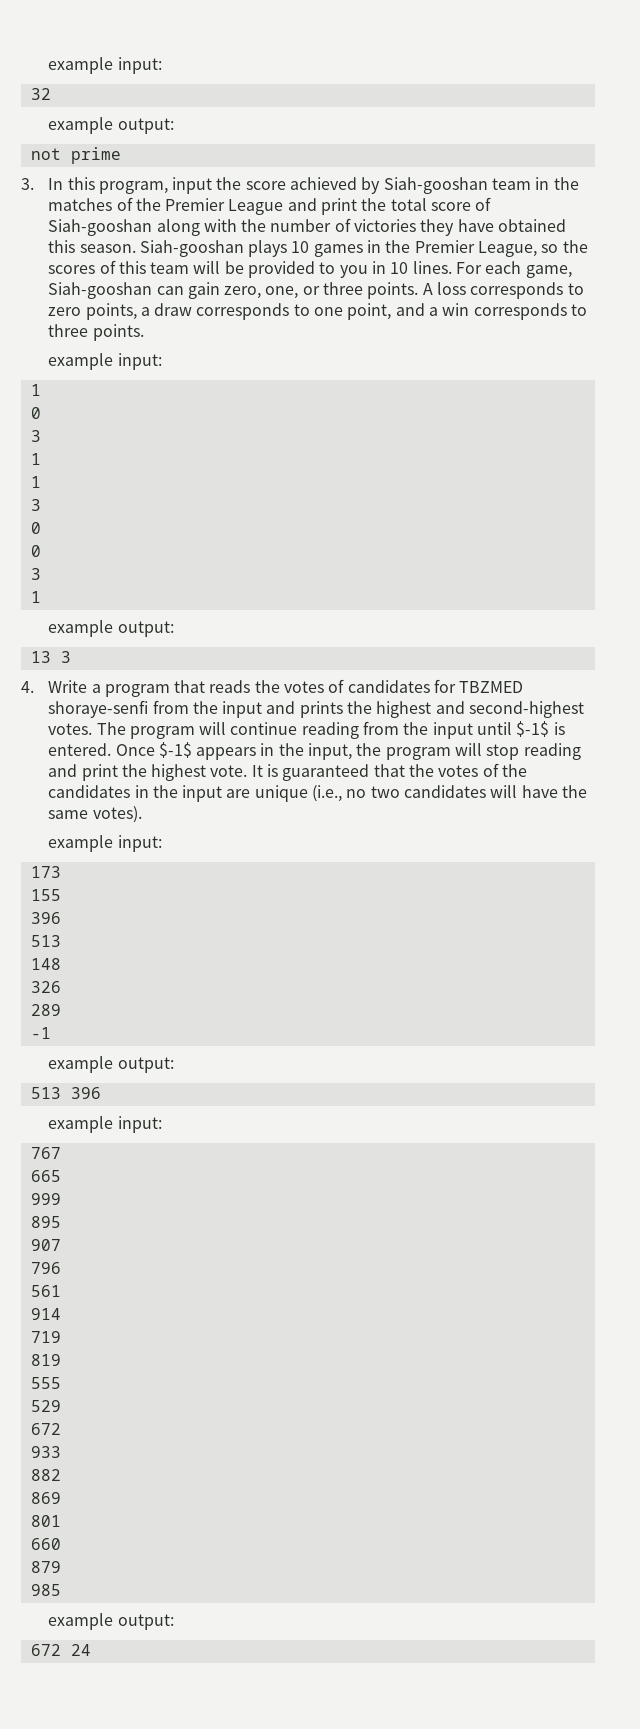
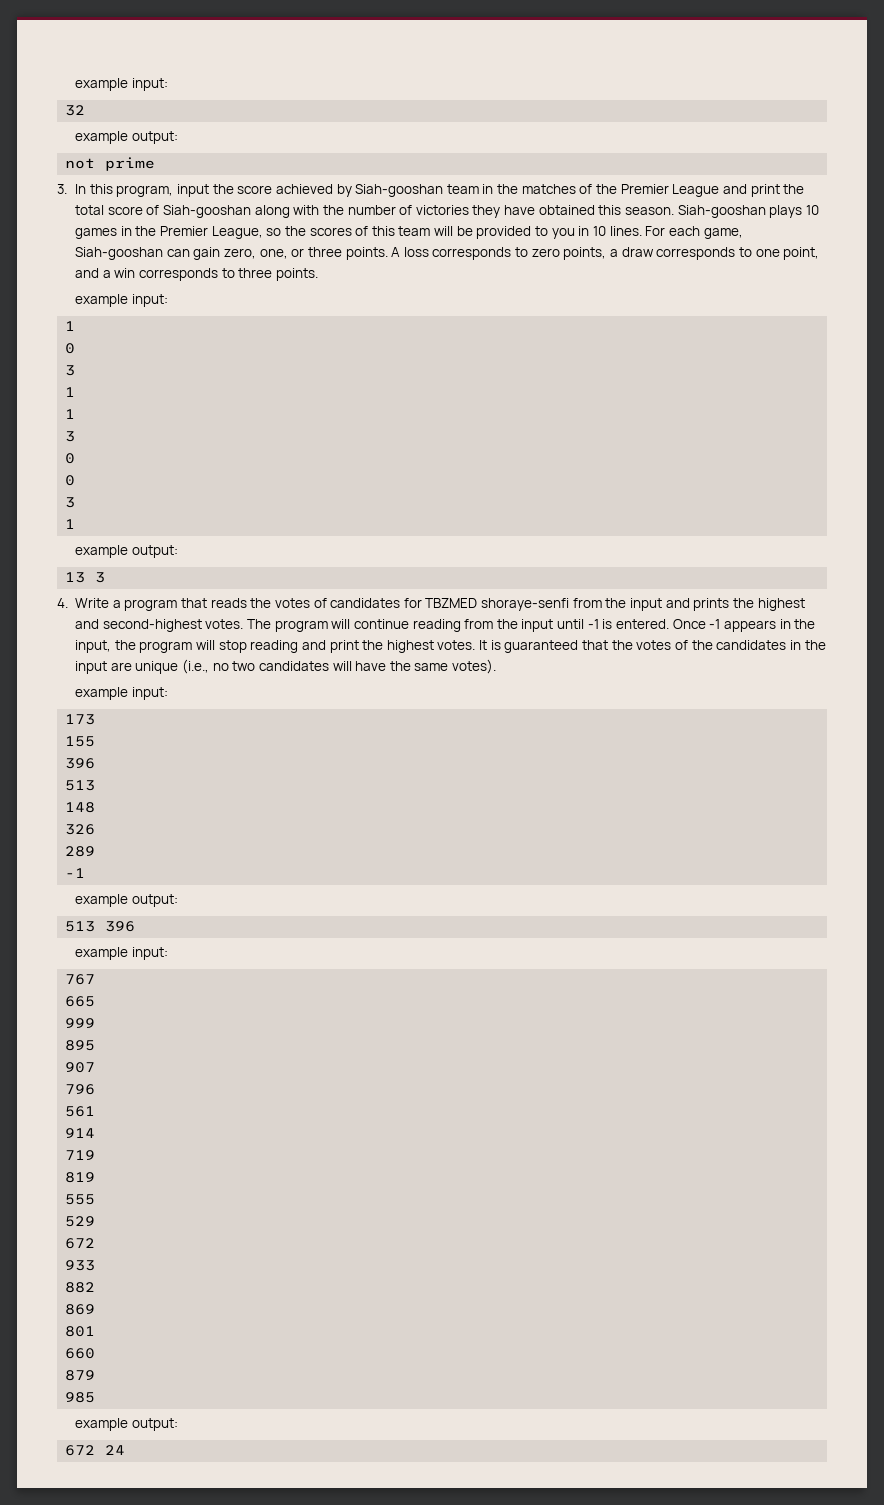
[516,721,550,737] $-1$ -> [587,619,599,629] -1
[158,742,192,758] $-1$ -> [709,619,721,629] -1
[210,765,248,777] vote. -> [437,640,476,650] votes.

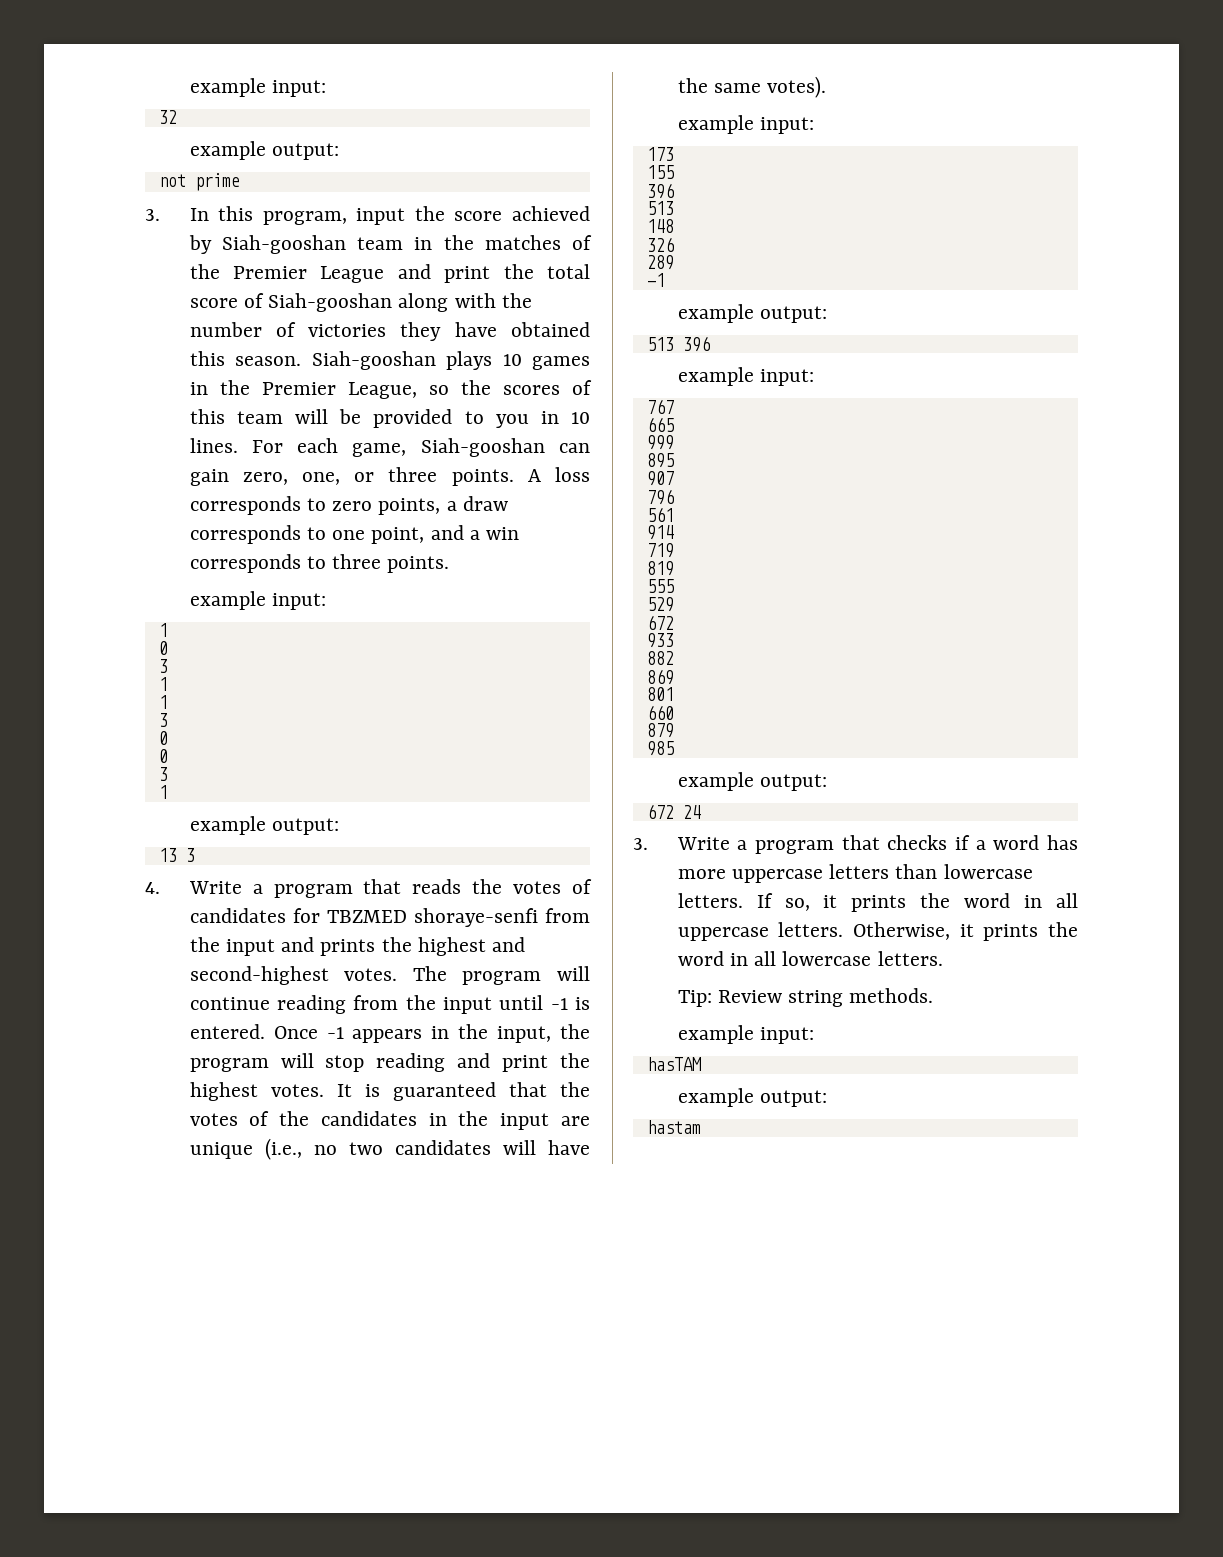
(126, 1450) none -> [633,835,1078,854] [677,864,1033,883] [677,893,1078,912] [677,922,1078,941] [677,951,943,966] [677,988,934,1007] [677,1025,814,1044] [646,1057,701,1071] [677,1088,827,1107] [646,1120,701,1134] // 3. Write a program that checks if a word has more uppercase letters than lowercase letters. If so, it prints the word in all uppercase letters. Otherwise, it prints the word in all lowercase letters. // Tip: Review string methods. // example input: // hasTAM // example output: // hastam

